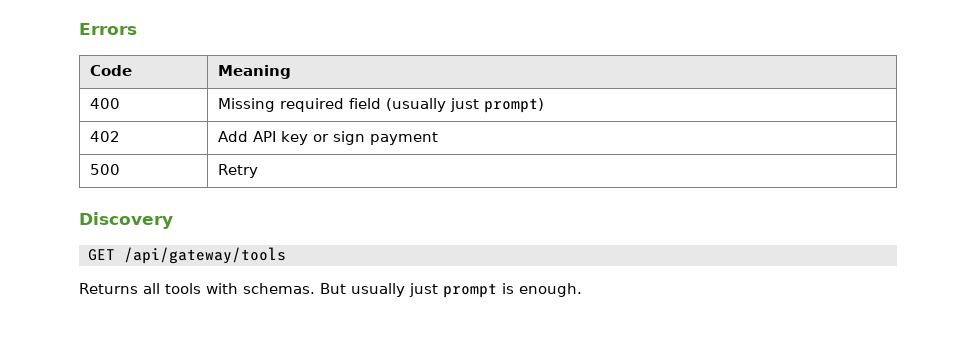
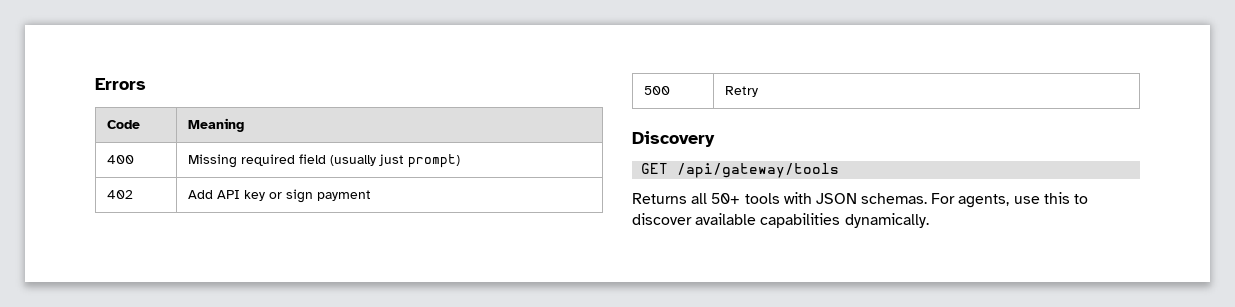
(160, 288) none -> [711,193,741,204] 50+
[243,283,582,298] schemas. But usually just prompt is enough. -> [815,192,1089,208] [632,213,929,228] JSON schemas. For agents, use this to discover available capabilities dynamically.

